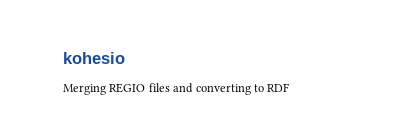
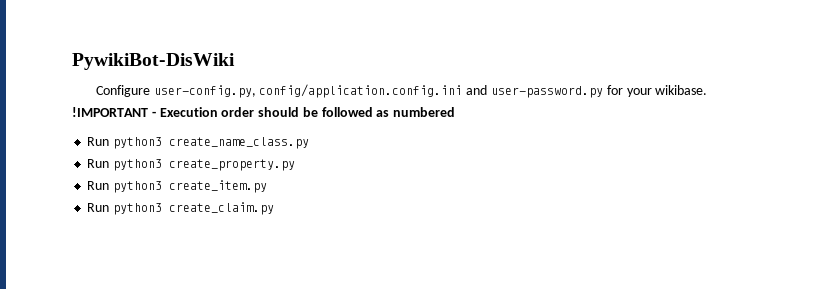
[63,52,125,64] [63,83,290,95] kohesio // Merging REGIO files and converting to RDF -> [72,53,235,70] [95,84,708,98] [72,107,456,117] [87,137,310,149] [87,159,296,171] [87,180,268,193] [87,202,275,215] PywikiBot-DisWiki // Configure user-config.py, config/application.config.ini and user-password.py for your wikibase. !IMPORTANT - Execution order should be followed as numbered // Run python3 create_name_class.py // Run python3 create_property.py // Run python3 create_item.py // Run python3 create_claim.py

